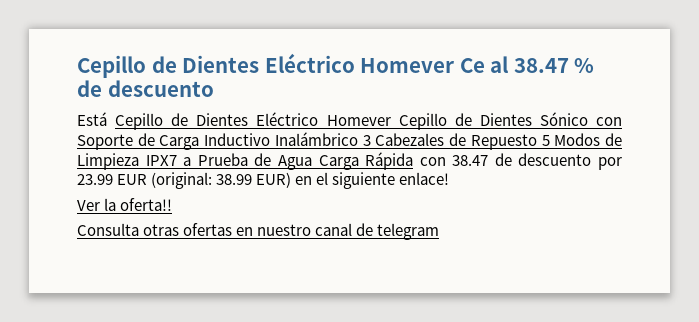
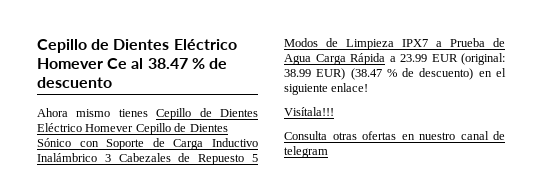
[77,112,107,126] Está -> [37,108,148,117] Ahora mismo tienes
[419,153,622,170] con 38.47 de descuento por -> [389,56,396,62] a
(292, 180) none -> [350,68,474,80] (38.47 % de descuento)
[77,198,173,211] Ver la oferta!! -> [284,107,334,116] Visítala!!!

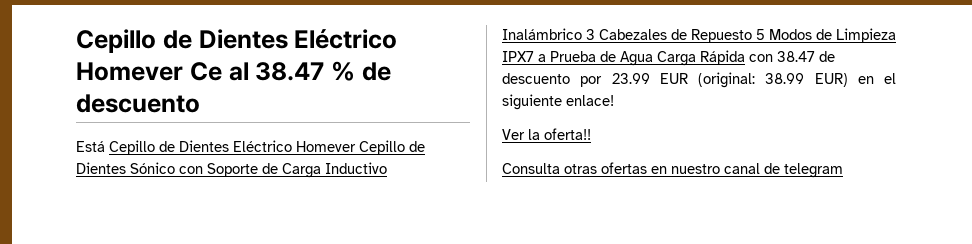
[37,108,148,117] Ahora mismo tienes -> [76,141,105,152] Está
[389,56,396,62] a -> [749,51,835,62] [502,73,603,87] con 38.47 de descuento por
[350,68,474,80] (38.47 % de descuento) -> (848, 80) none
[284,107,334,116] Visítala!!! -> [502,128,591,140] Ver la oferta!!

